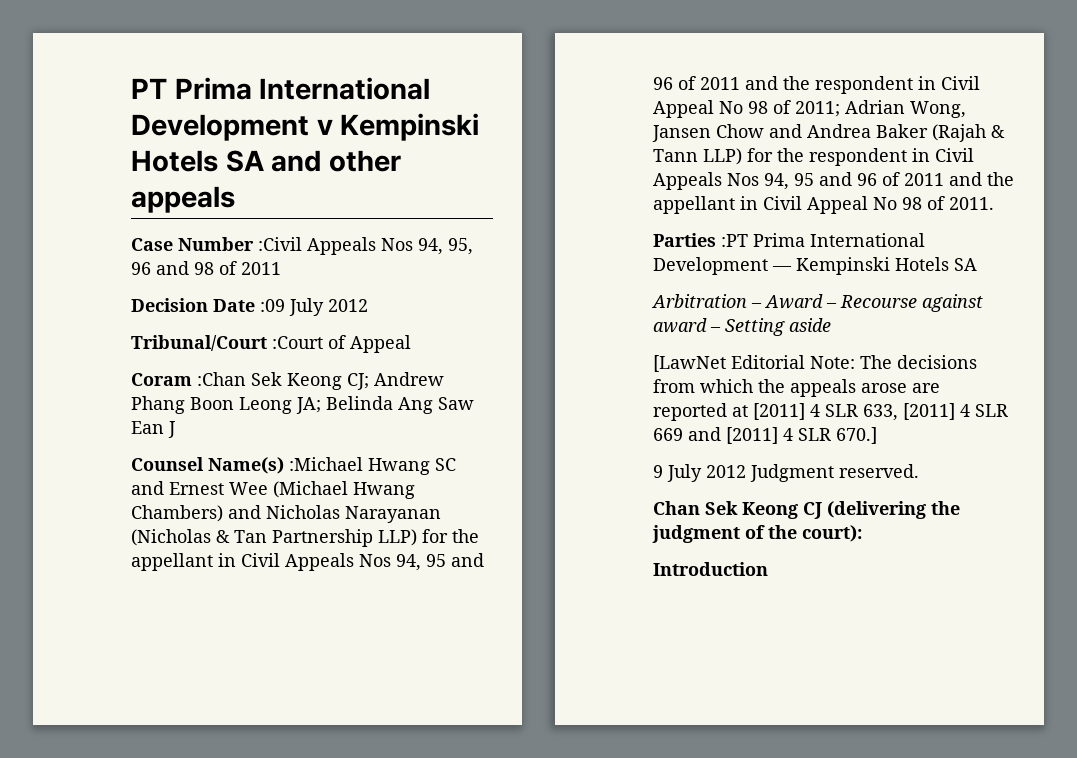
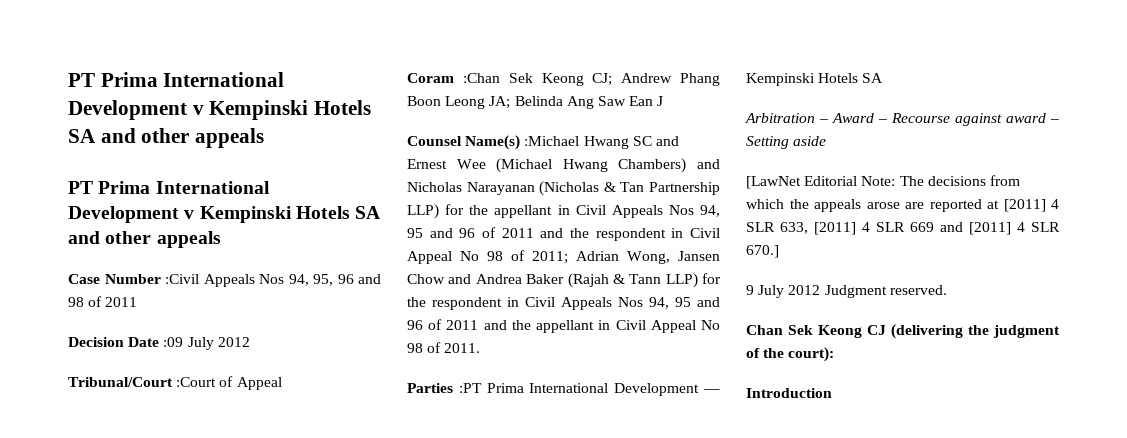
(235, 199) none -> [68,181,270,194] [68,206,381,223] [68,231,221,248] // PT Prima International Development v Kempinski Hotels SA and other appeals

